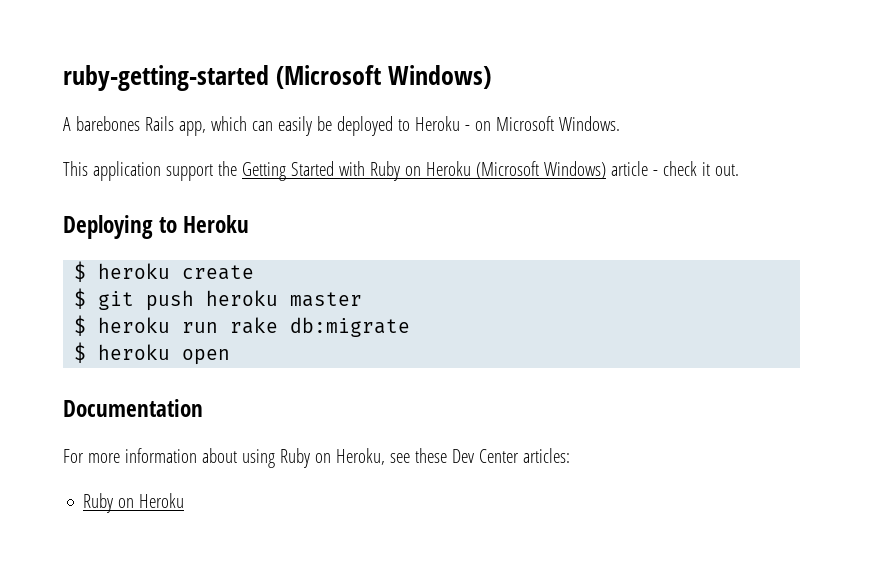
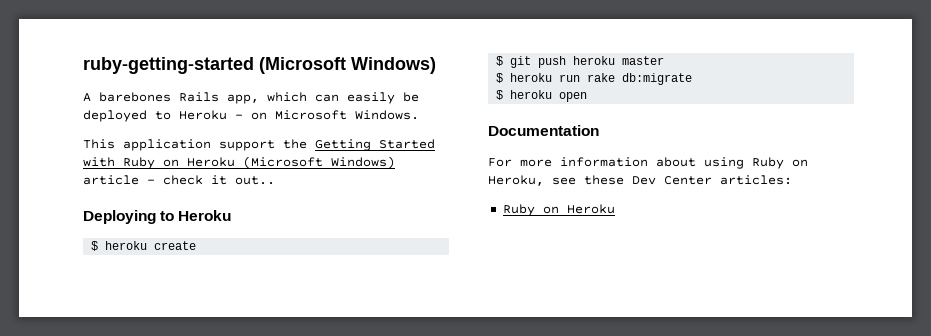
[714,164,739,176] out. -> [235,176,275,185] out..

